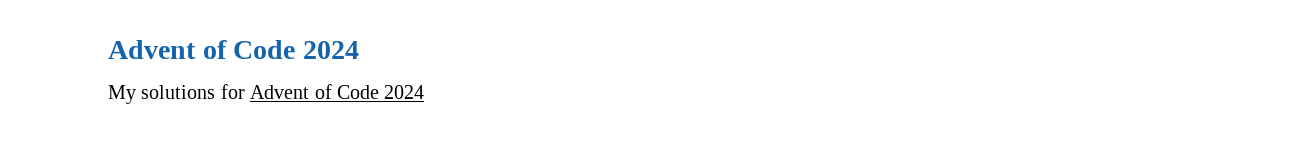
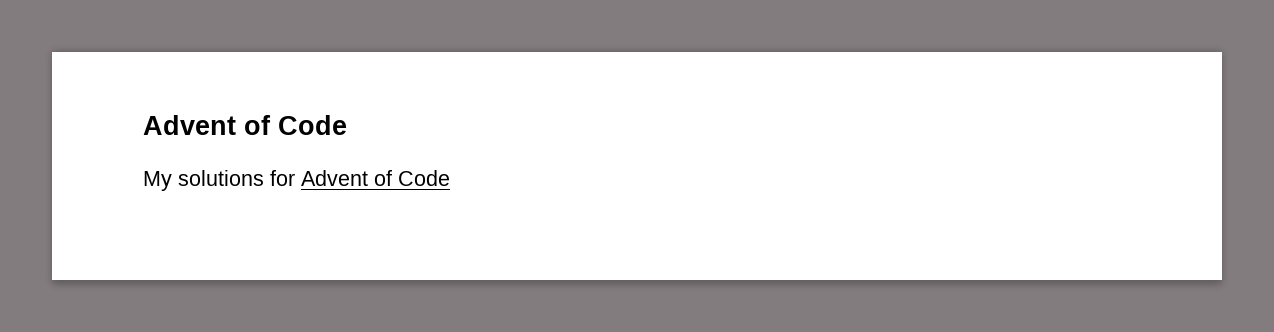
[108,40,359,59] Advent of Code 2024 -> [143,115,347,135] Advent of Code
[384,85,425,99] 2024 -> (450, 178) none

